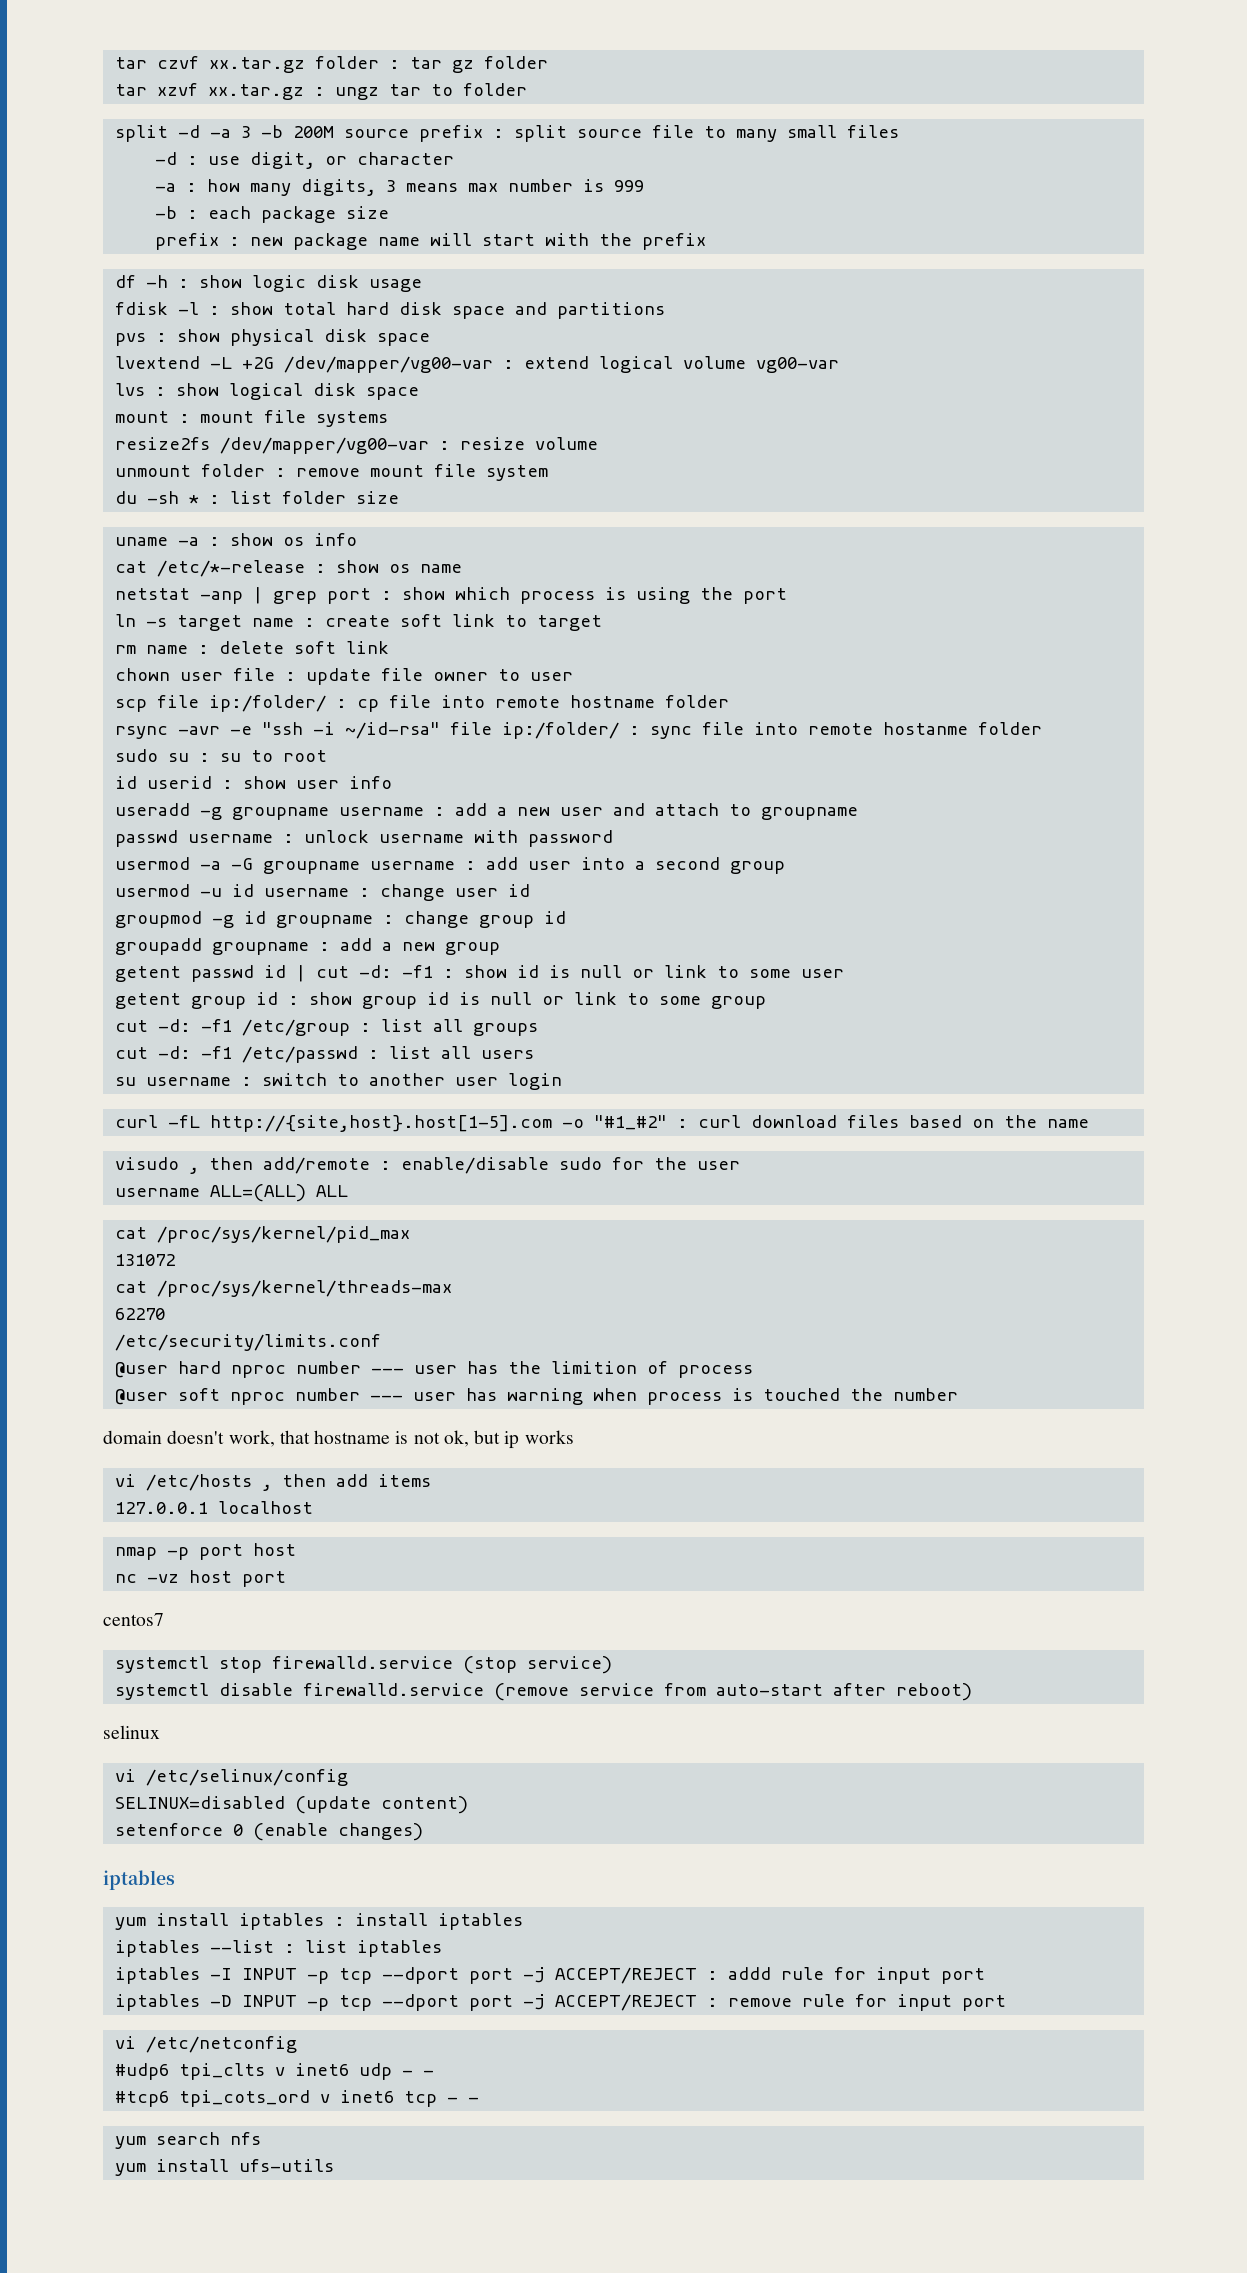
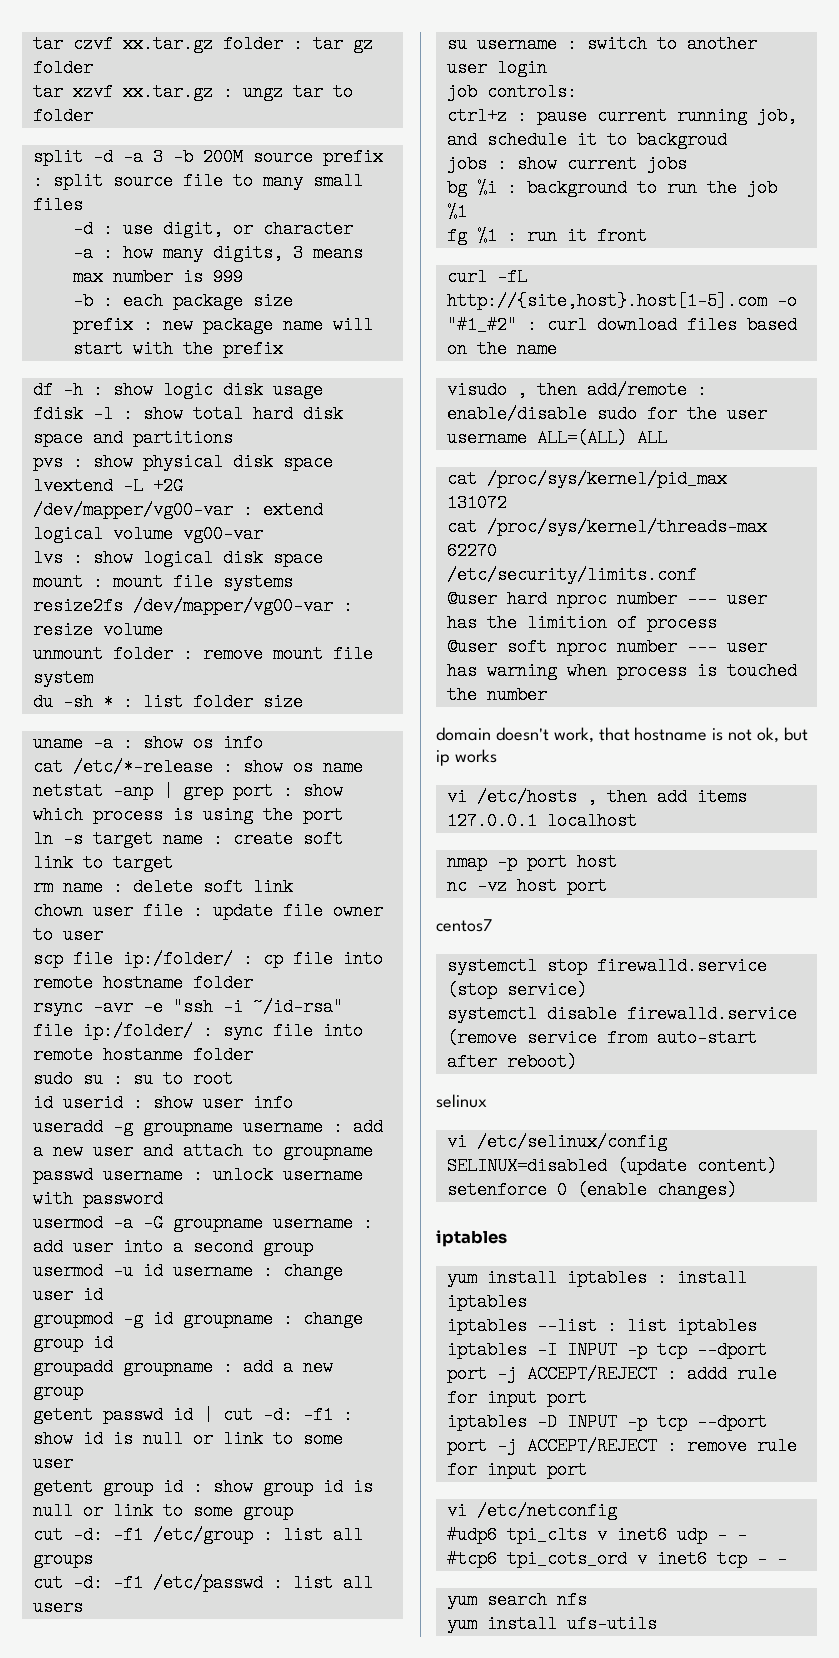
(562, 1081) none -> [446,83,577,101] [446,107,797,125] [446,131,727,149] [446,155,687,173] [446,179,777,197] [446,203,467,221] [446,227,647,245] // job controls: // ctrl+z : pause current running job, and schedule it to backgroud // jobs : show current jobs // bg %i : background to run the job %1 // fg %1 : run it front

